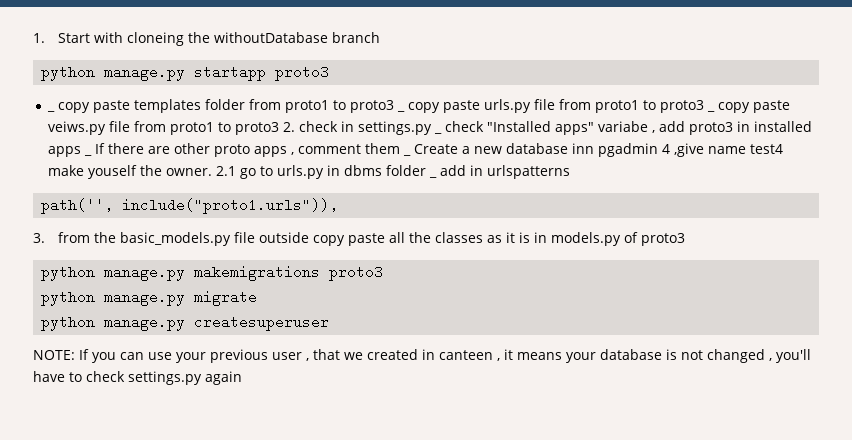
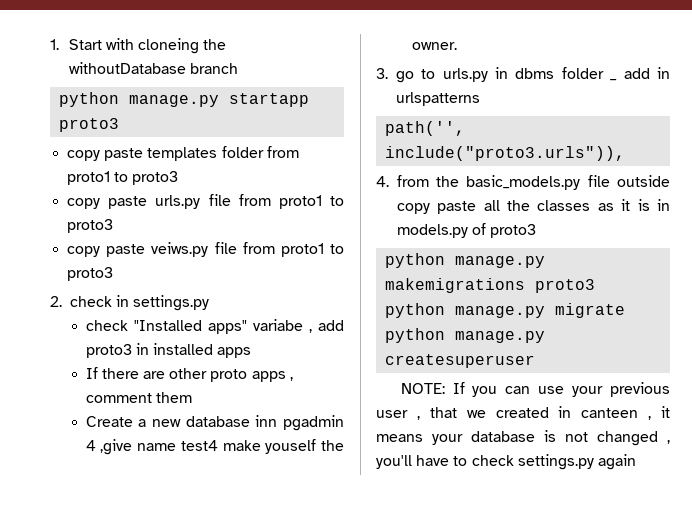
[47,110,56,112] _ -> (120, 125) none
[397,110,406,112] _ -> (179, 178) //
[707,110,716,112] _ -> (114, 226) //
(280, 128) none -> (114, 274) //
[434,132,443,134] _ -> (210, 303) //
[84,154,93,156] _ -> (252, 352) //
[403,154,412,156] _ -> (192, 397) //
[216,166,237,176] 2.1 -> [376,68,388,79] // 3.
[122,198,339,214] [33,233,45,243] include("proto1.urls")), // 3. -> [385,146,626,161] [376,176,389,187] include("proto3.urls")), // 4.

